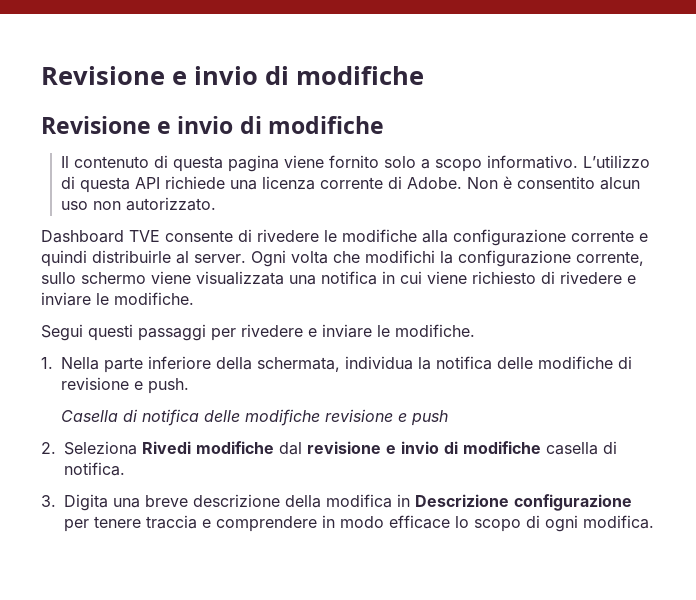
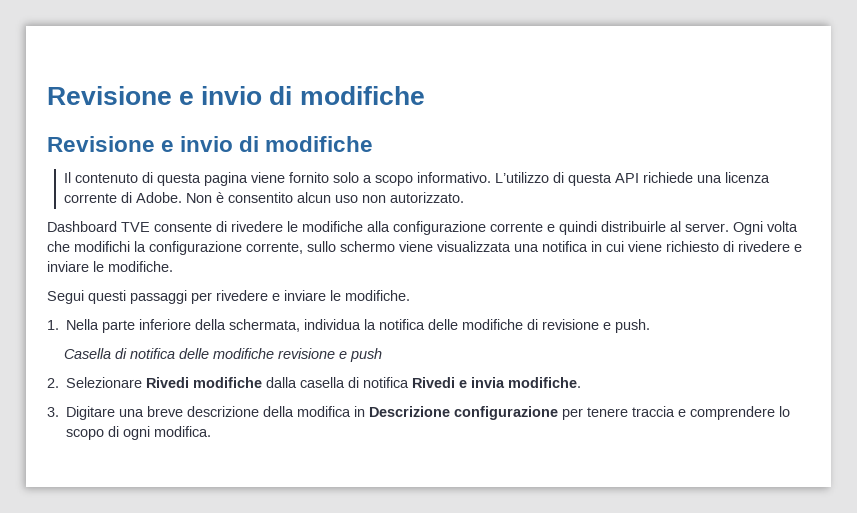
[64,441,137,455] Seleziona -> [66,377,143,388] Selezionare
[279,441,617,455] [64,462,125,476] dal revisione e invio di modifiche casella di notifica. -> [266,377,582,388] dalla casella di notifica Rivedi e invia modifiche.
[64,494,108,511] Digita -> [66,406,116,420] Digitare
[322,515,450,529] in modo efficace -> (776, 413) none

